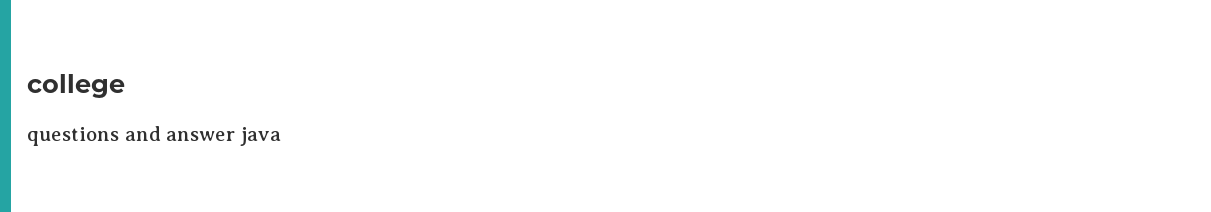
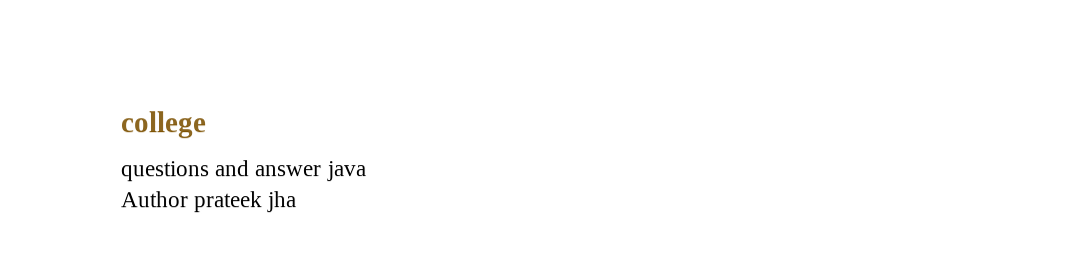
(281, 136) none -> [121,191,298,213] // Author prateek jha

